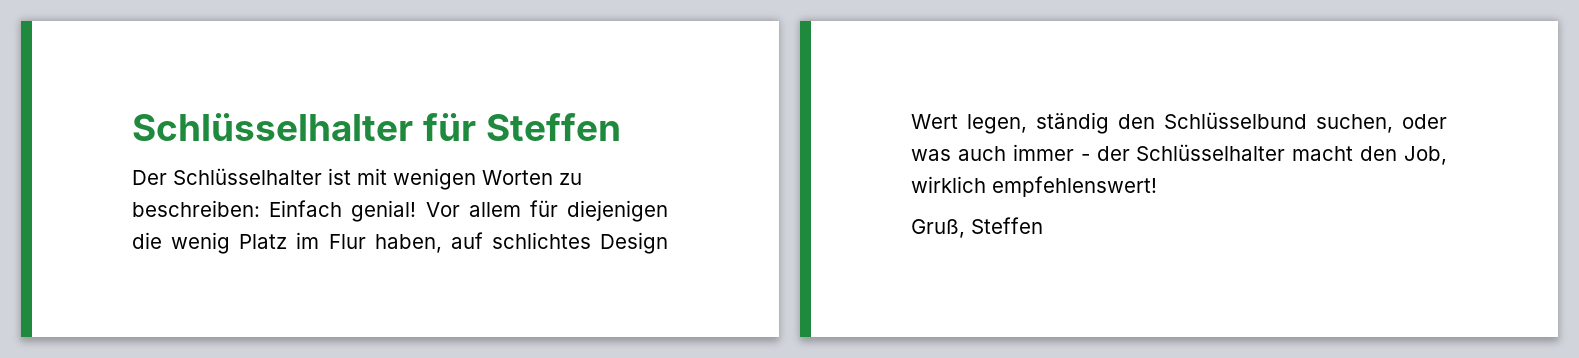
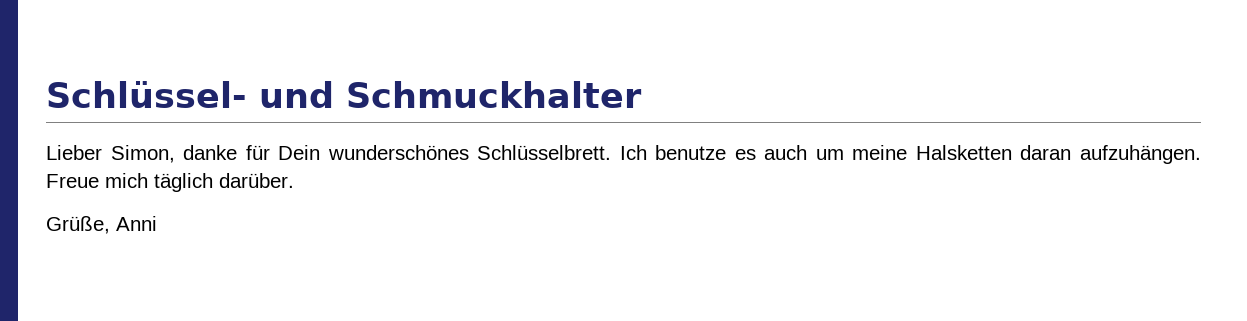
[132,113,621,141] [132,168,582,190] [132,200,668,222] [132,232,668,254] [911,112,1447,134] [911,144,1447,165] [911,176,1157,197] [911,217,1043,238] Schlüsselhalter für Steffen // Der Schlüsselhalter ist mit wenigen Worten zu beschreiben: Einfach genial! Vor allem für diejenigen die wenig Platz im Flur haben, auf schlichtes Design Wert legen, ständig den Schlüsselbund suchen, oder was auch immer - der Schlüsselhalter macht den Job, wirklich empfehlenswert! // Gruß, Steffen -> [46,81,642,108] [46,145,1201,164] [46,173,294,192] [46,216,157,234] Schlüssel- und Schmuckhalter // Lieber Simon, danke für Dein wunderschönes Schlüsselbrett. Ich benutze es auch um meine Halsketten daran aufzuhängen. Freue mich täglich darüber. // Grüße, Anni

